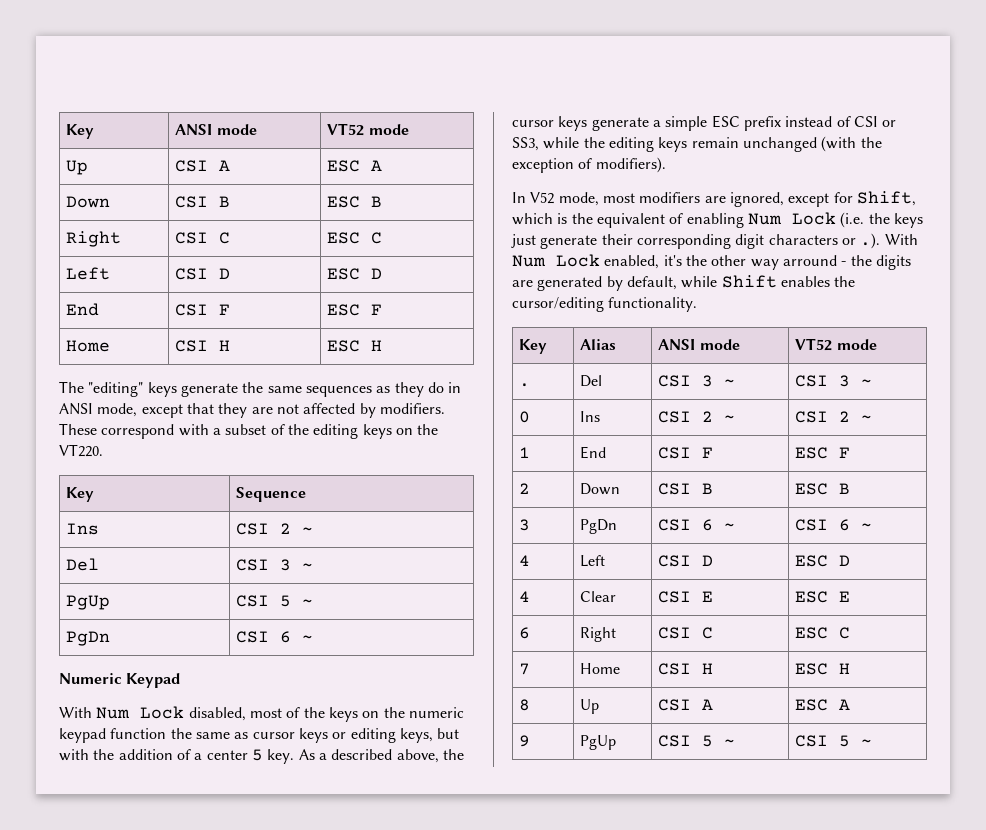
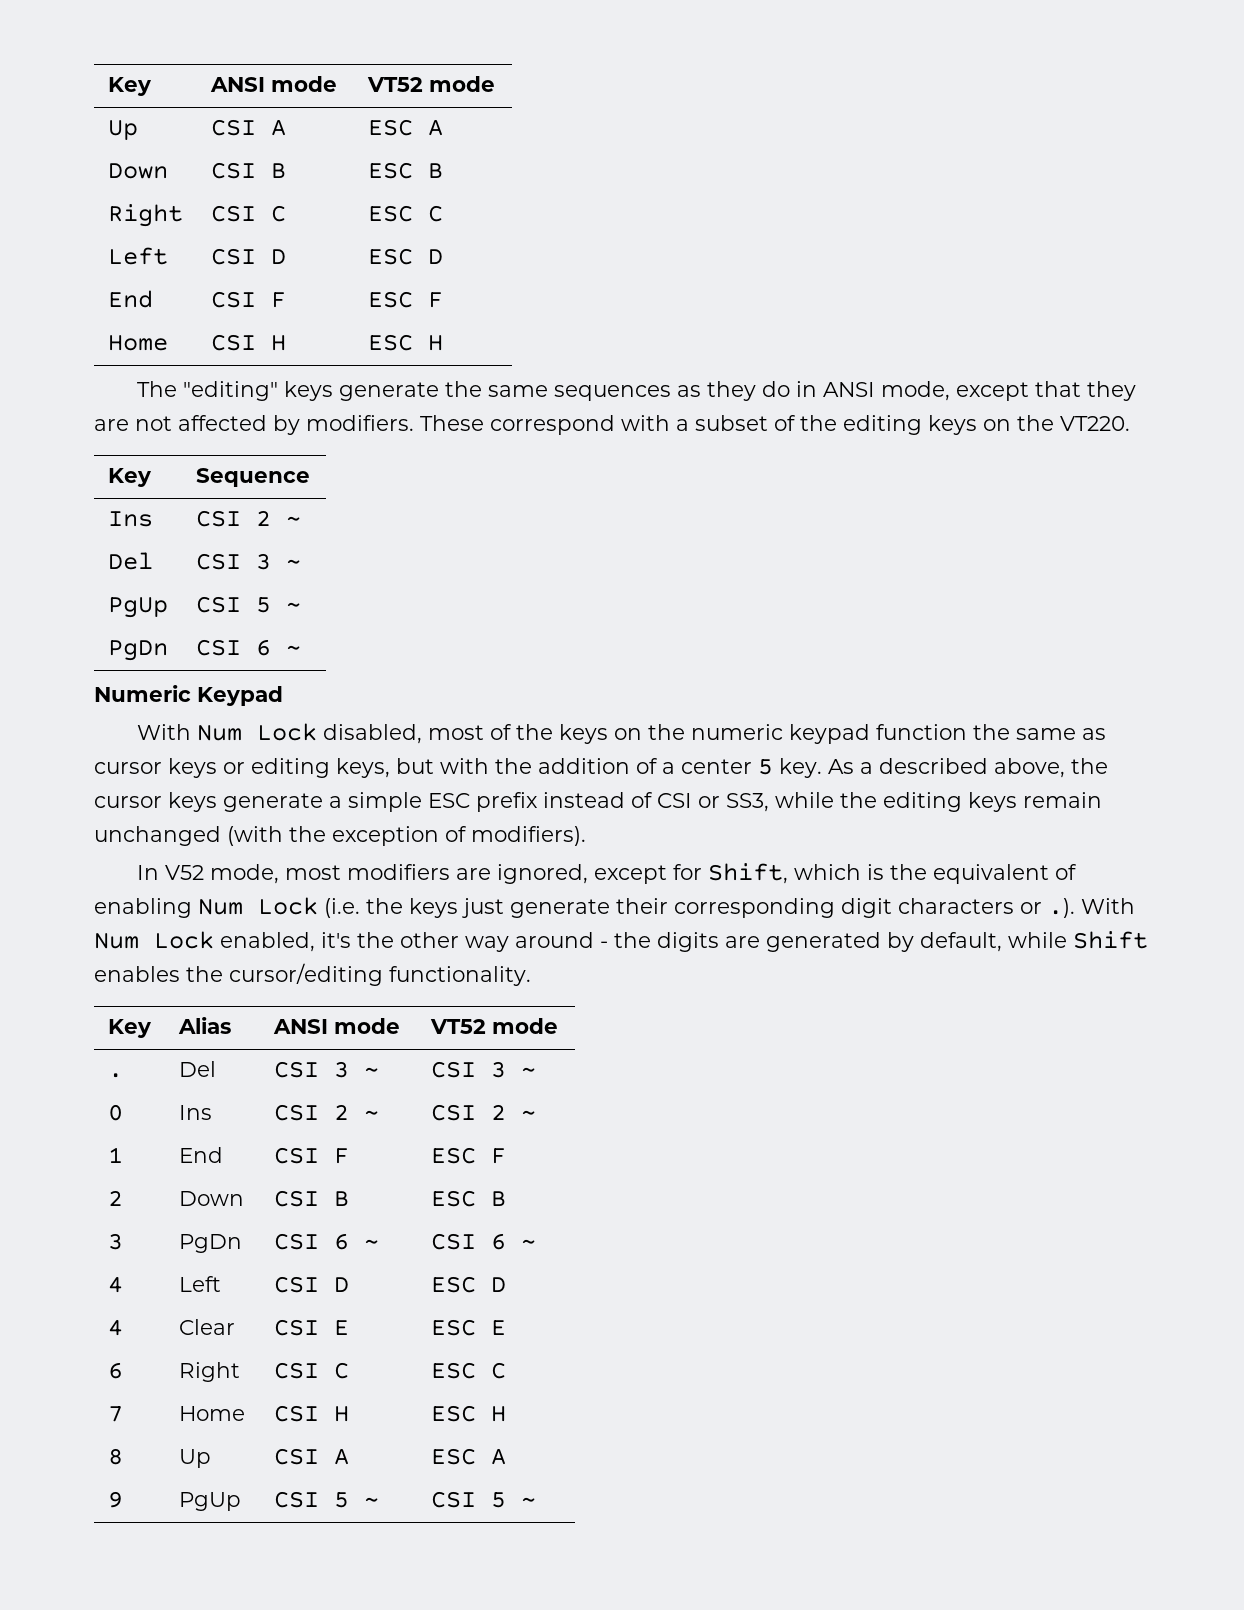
[782,255,837,266] arround -> [515,932,594,948] around

